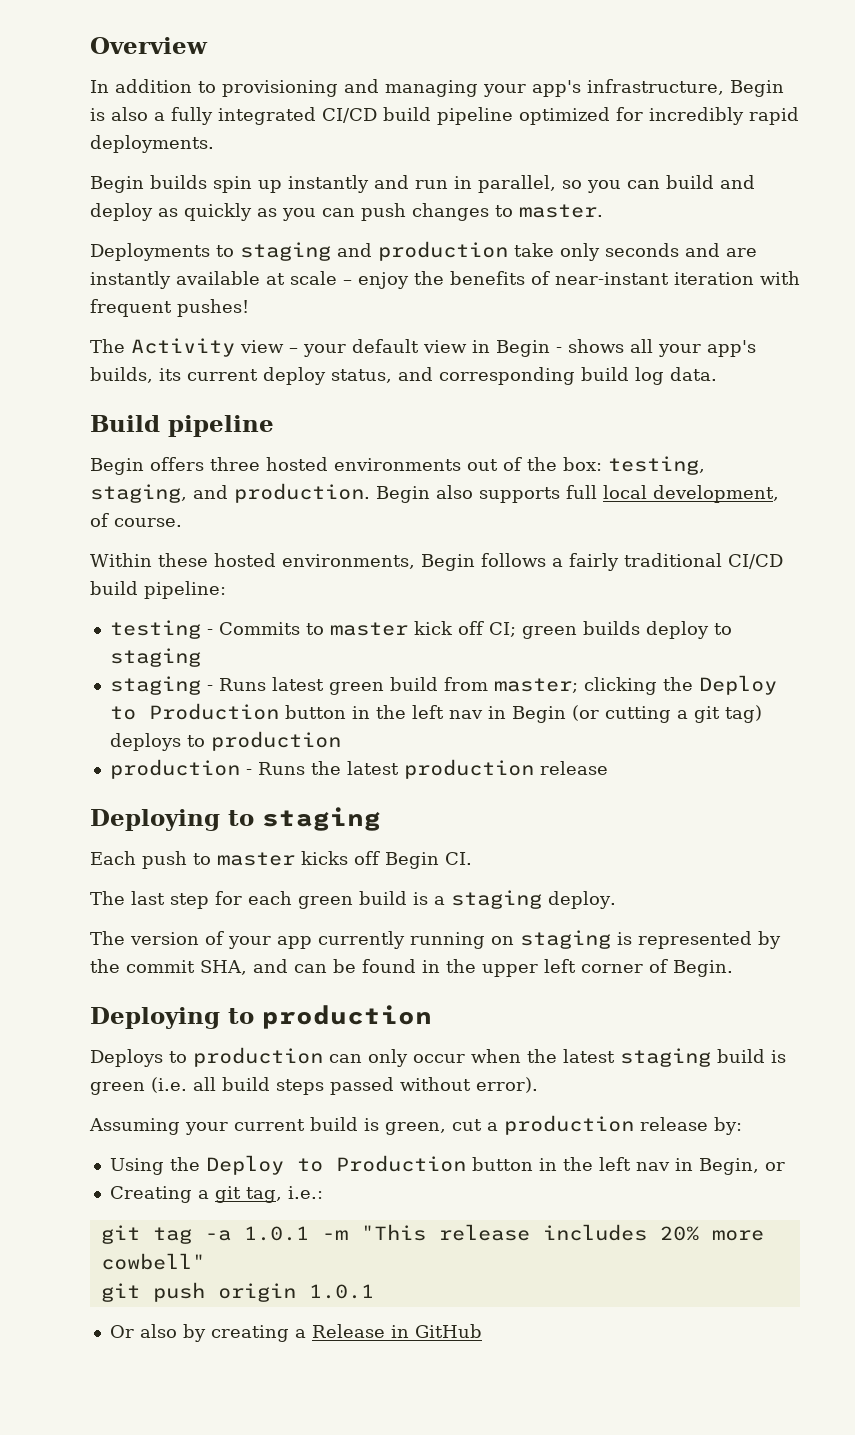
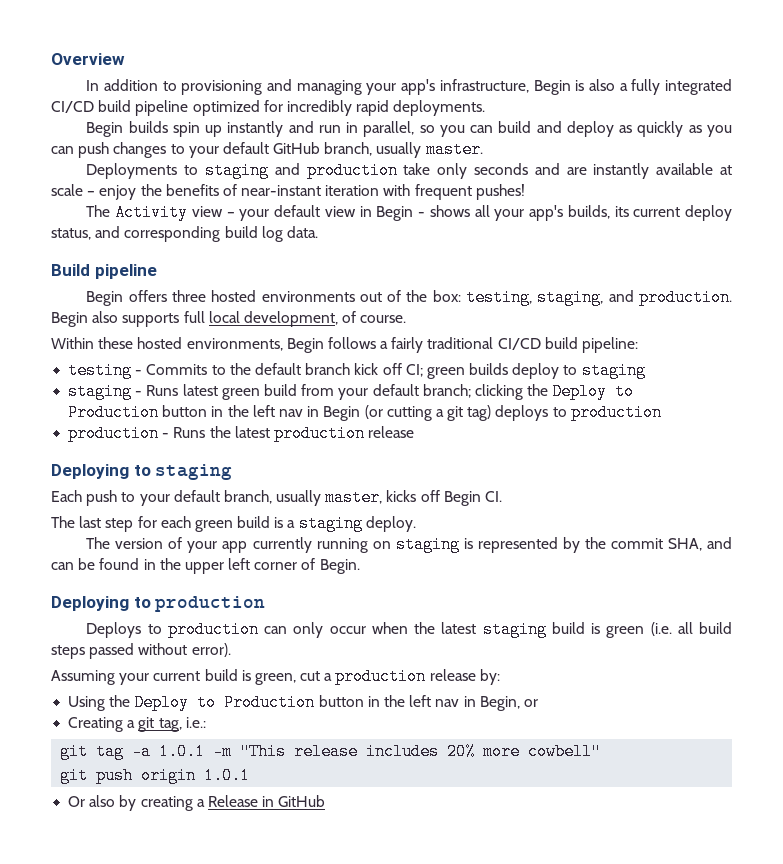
(513, 211) none -> [188,142,422,158] your default GitHub branch, usually
[329,622,408,636] master -> [229,363,351,375] the default branch
[493,678,578,693] master; -> [338,384,471,400] your default branch;
[217,852,295,866] master -> [139,489,383,506] your default branch, usually master,

